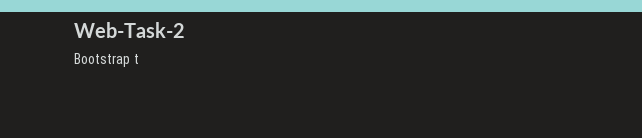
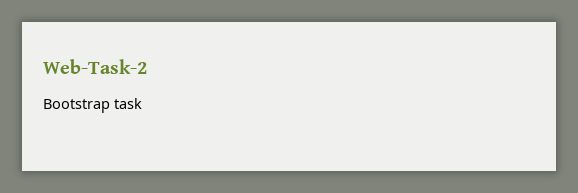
[133,54,139,64] t -> [114,98,142,109] task

